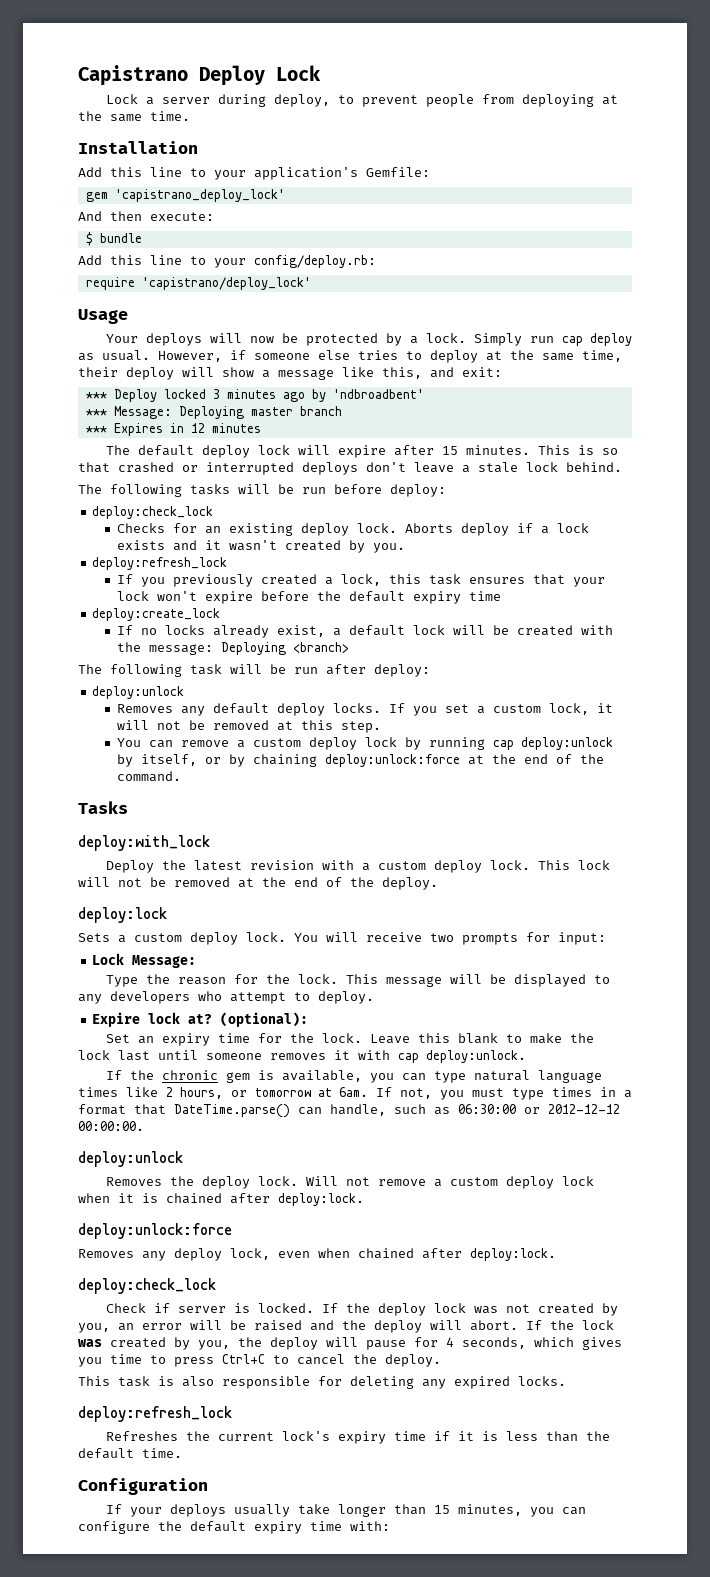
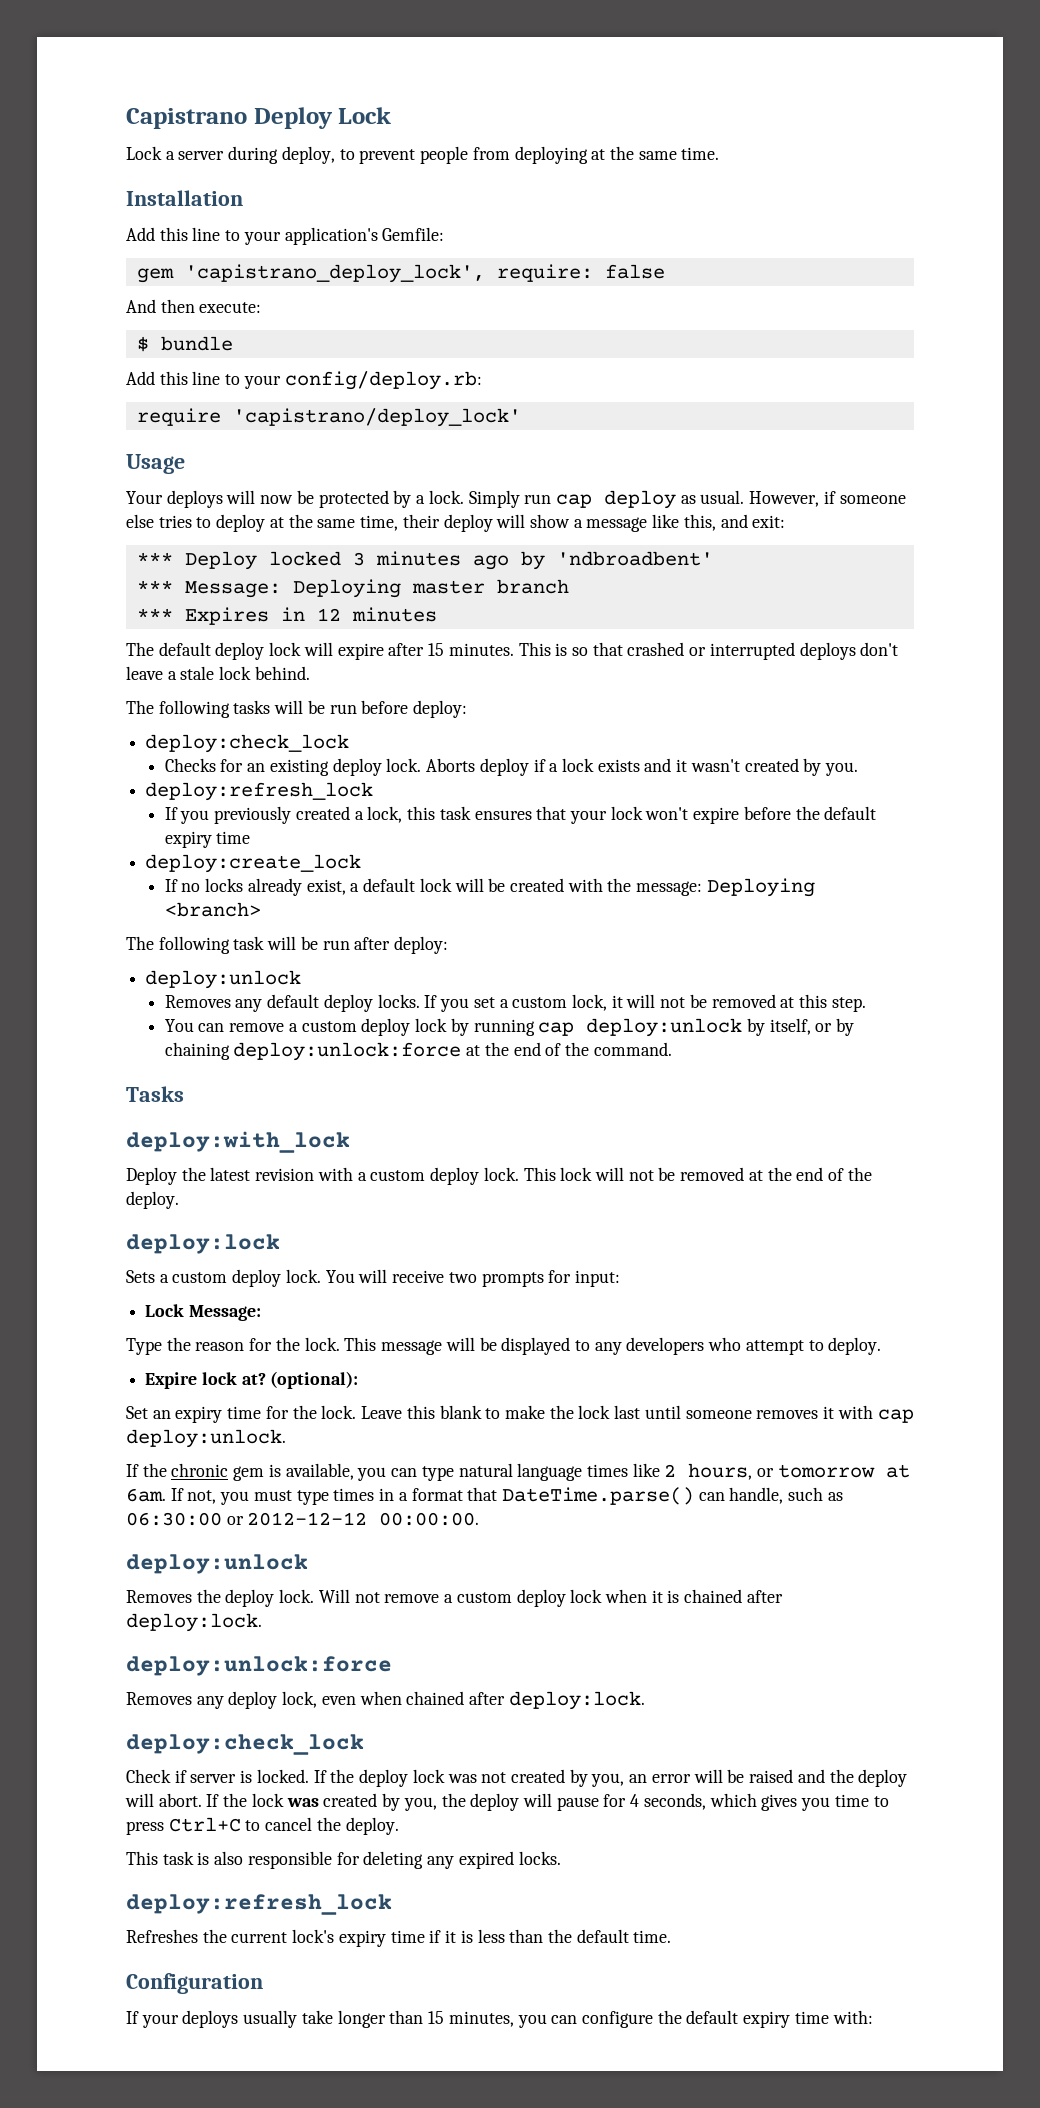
[114,189,285,202] 'capistrano_deploy_lock' -> [184,264,665,283] 'capistrano_deploy_lock', require: false

